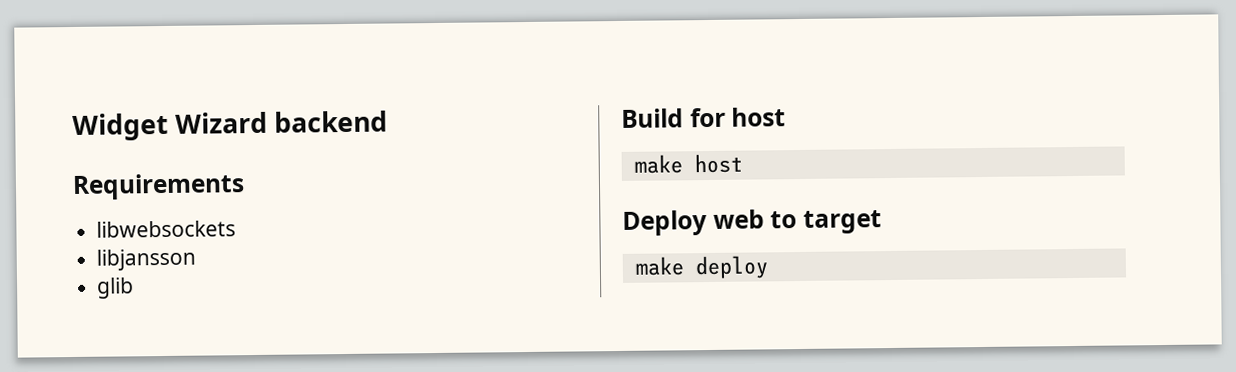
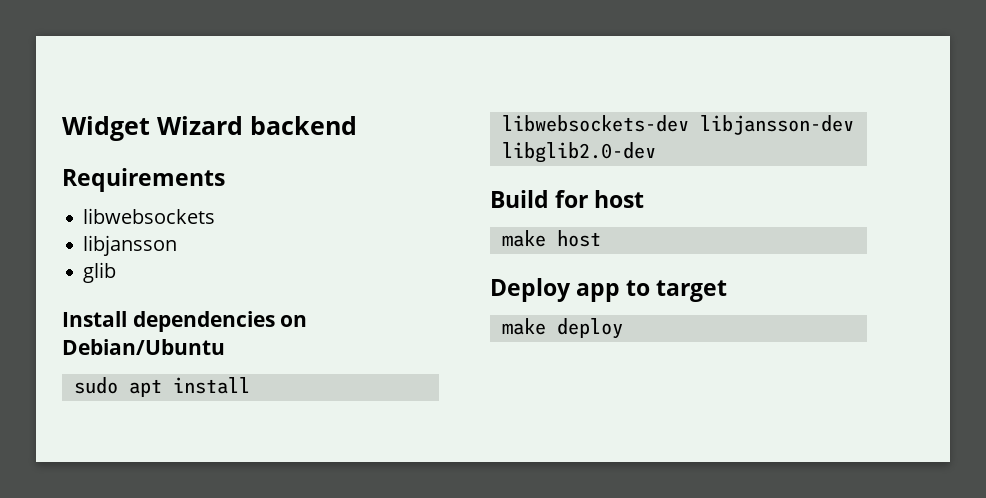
(135, 288) none -> [62,311,308,332] [62,339,225,355] [73,377,250,397] [501,115,854,135] [501,142,656,163] // Install dependencies on Debian/Ubuntu // sudo apt install libwebsockets-dev libjansson-dev libglib2.0-dev
[712,209,765,229] web -> [576,283,621,302] app

